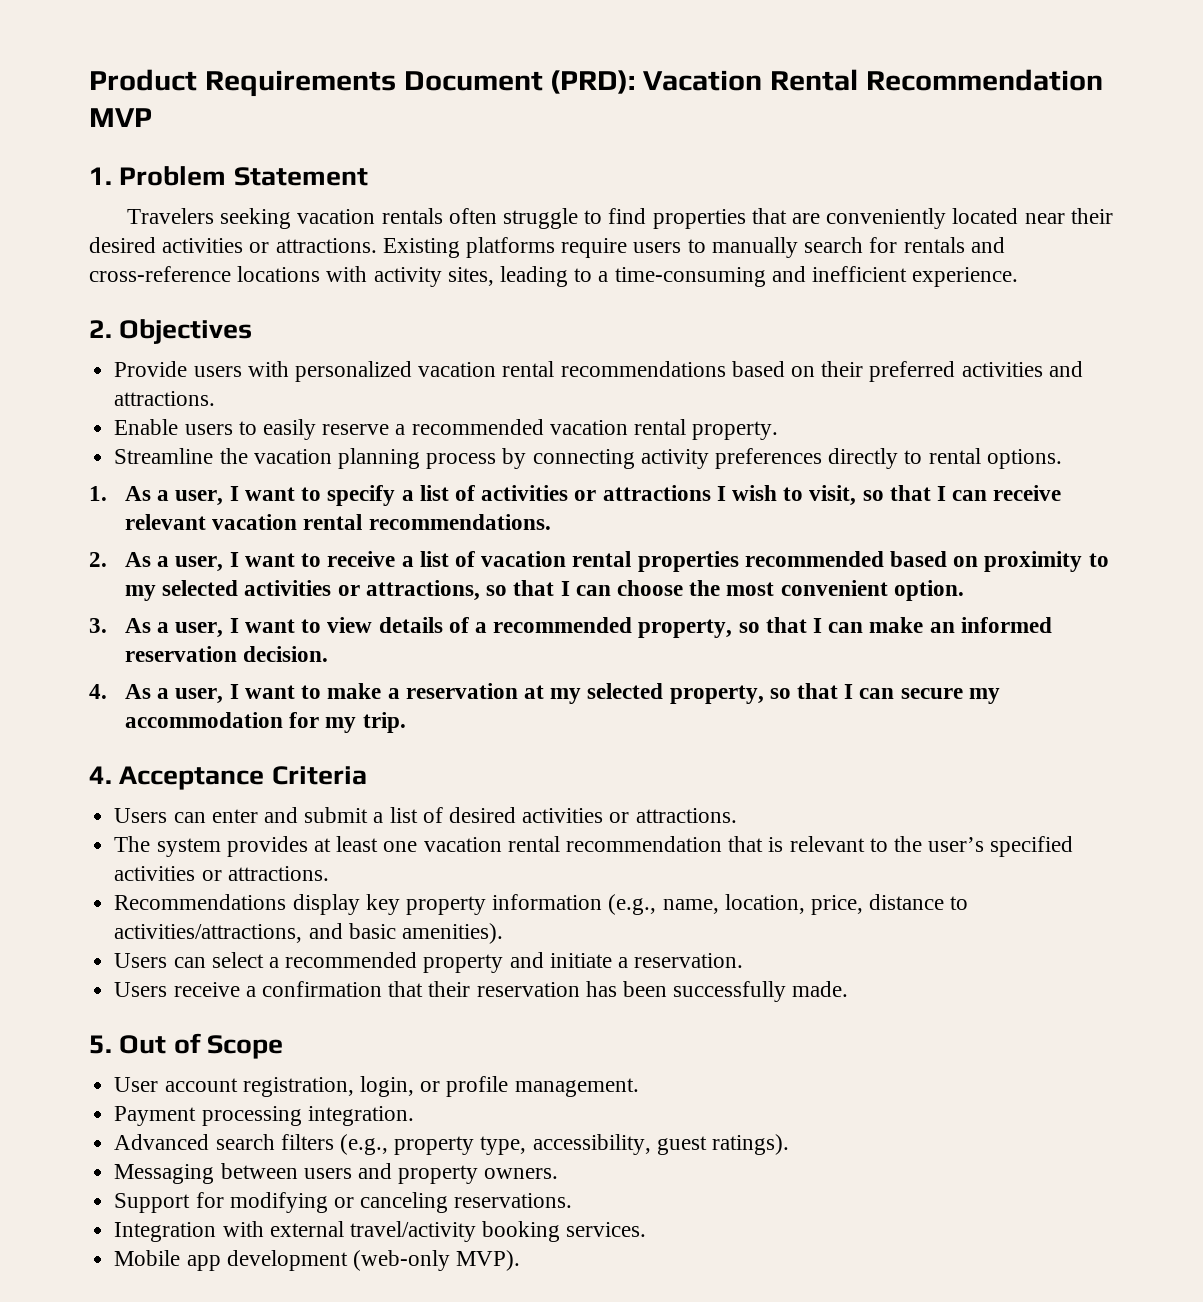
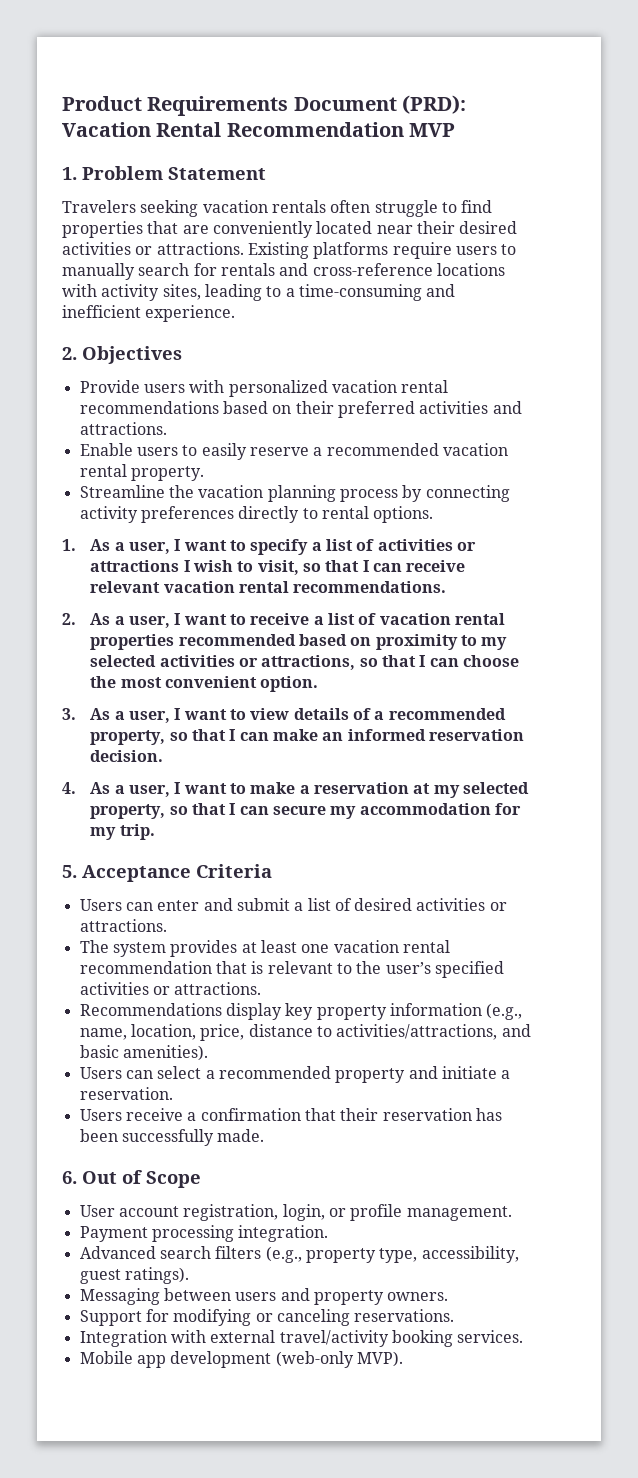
[89,766,112,784] 4. -> [62,865,77,878] 5.
[89,1035,112,1054] 5. -> [62,1171,77,1184] 6.

